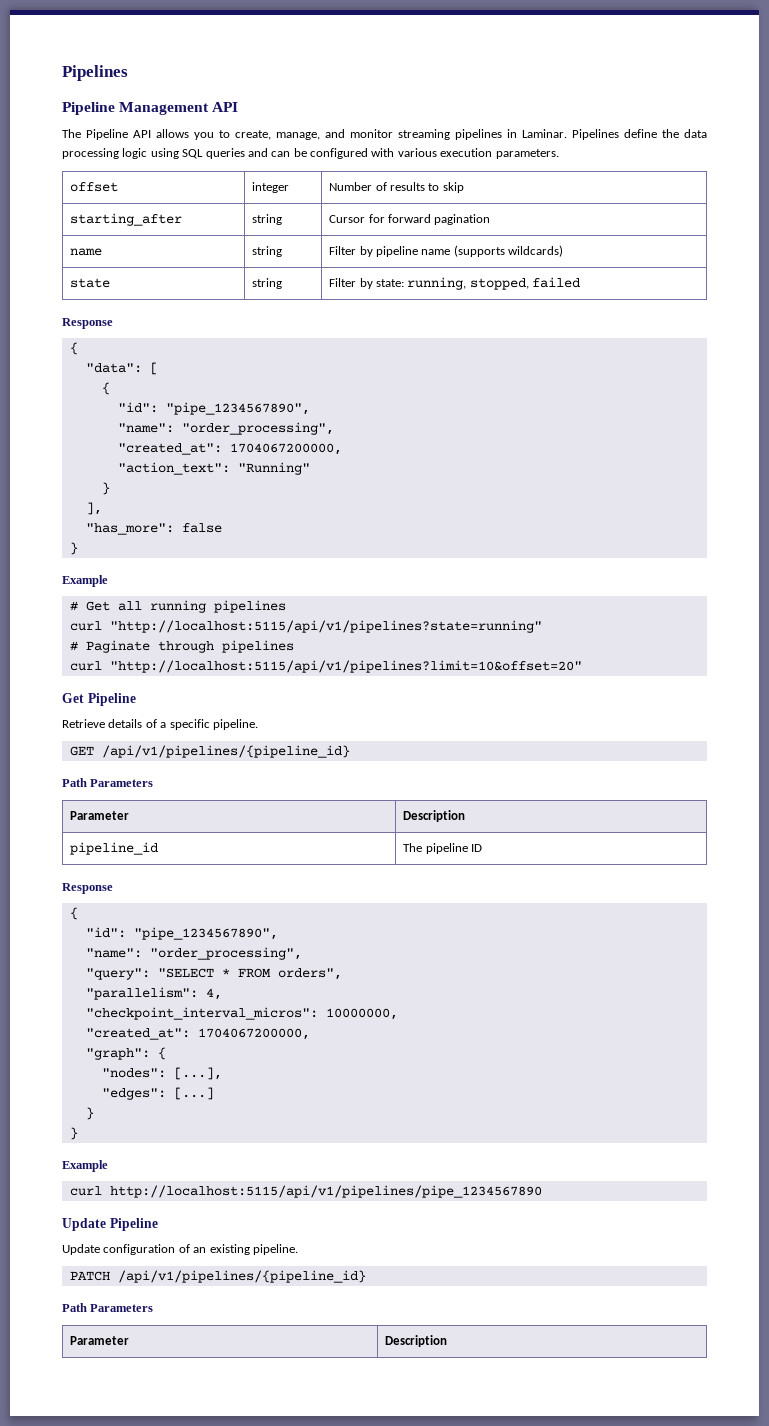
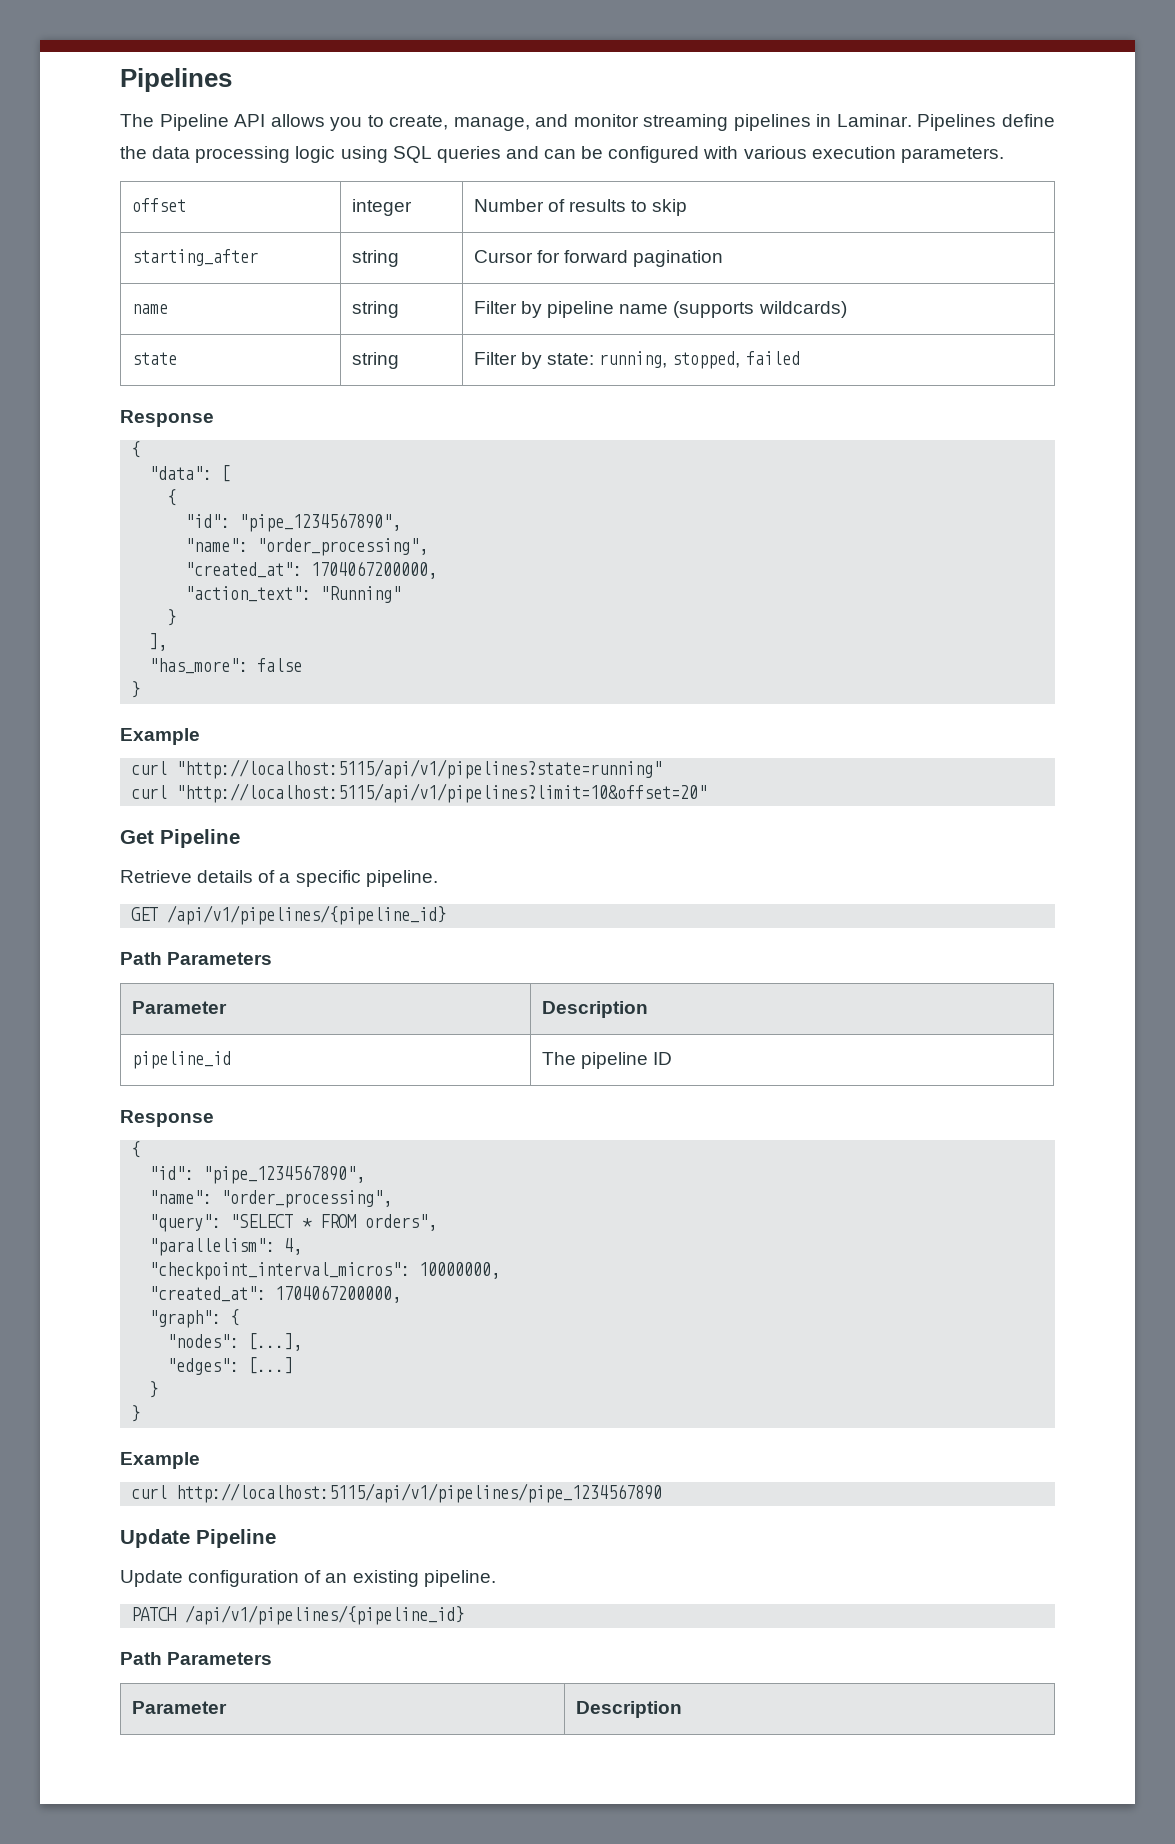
[62,65,128,81] [62,102,239,115] Pipelines // Pipeline Management API -> [120,68,232,92] Pipelines
[69,600,286,613] [69,620,542,633] [69,640,294,653] # Get all running pipelines // curl "http://localhost:5115/api/v1/pipelines?state=running" // # Paginate through pipelines -> [131,759,663,779] curl "http://localhost:5115/api/v1/pipelines?state=running"

